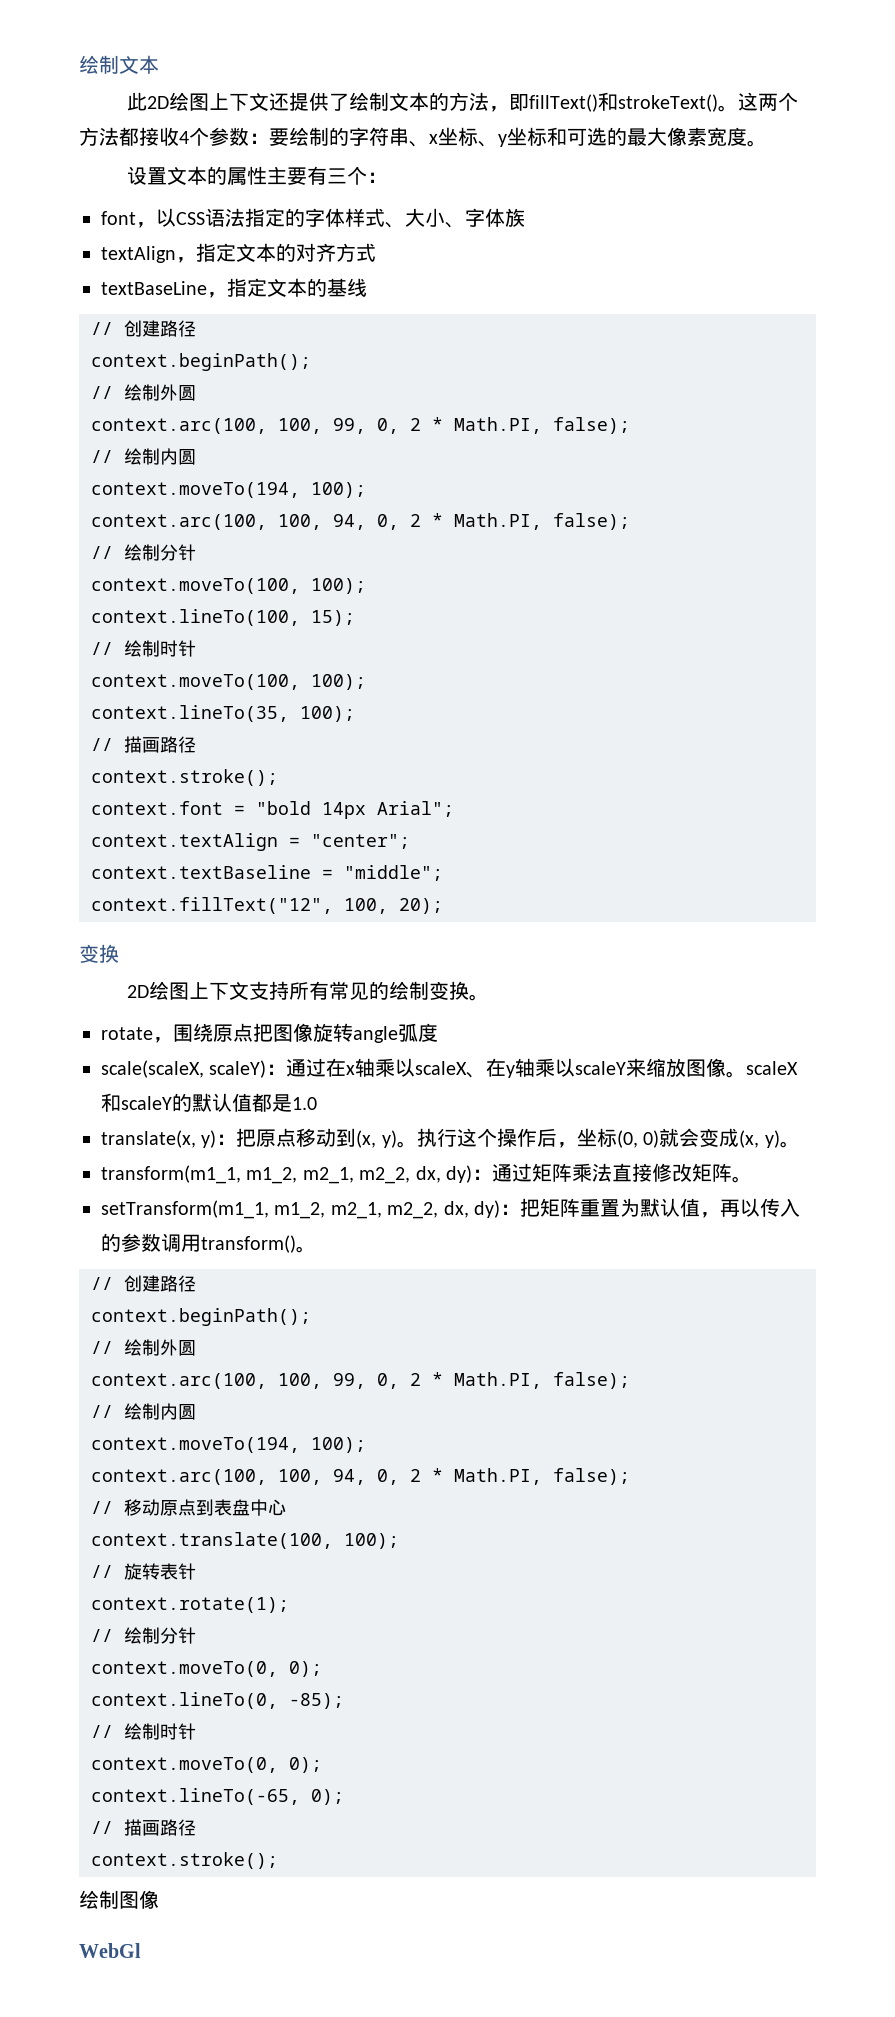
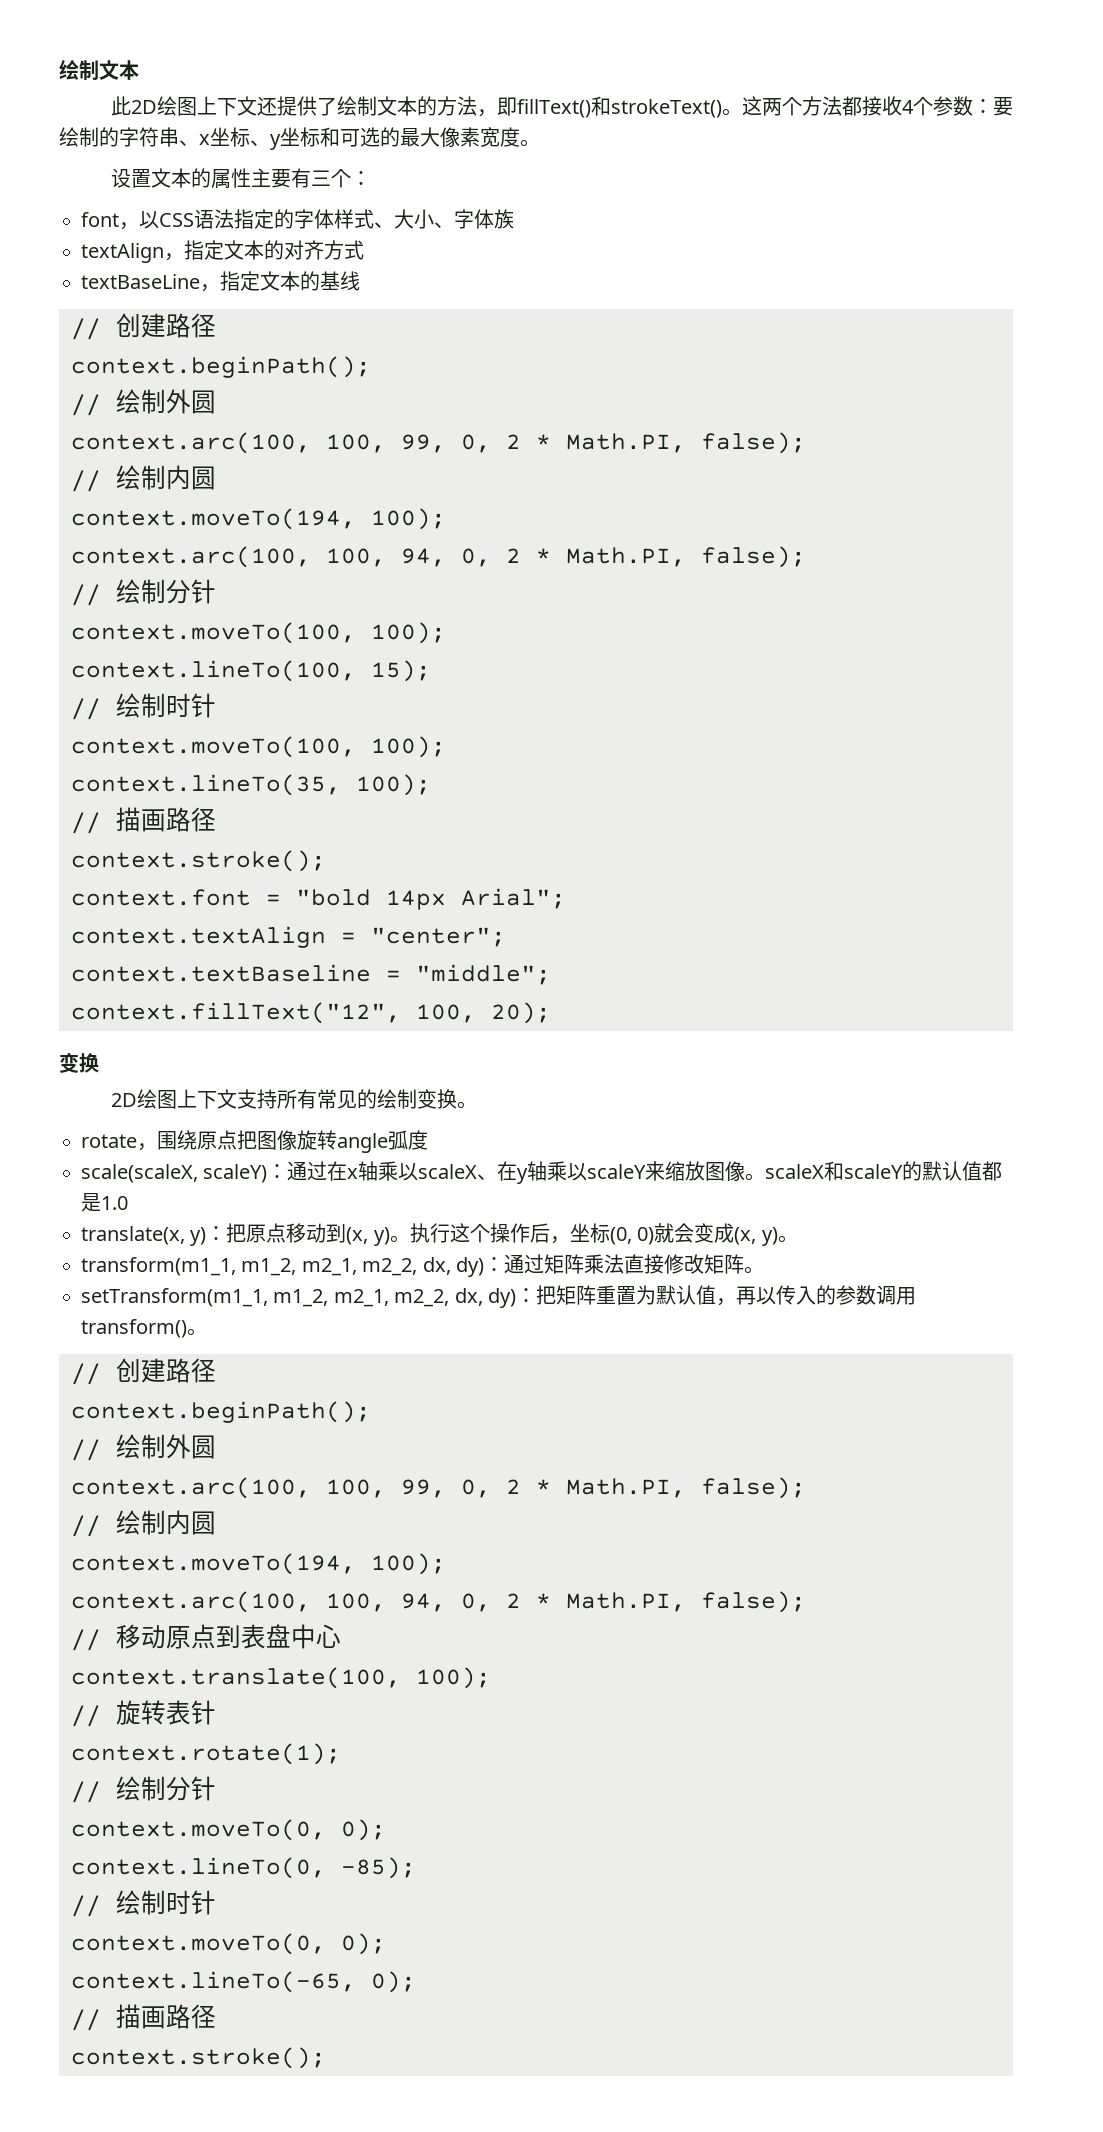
[79,1890,159,1909] [79,1943,141,1958] // 绘制图像 // WebGl -> (326, 2058) none

